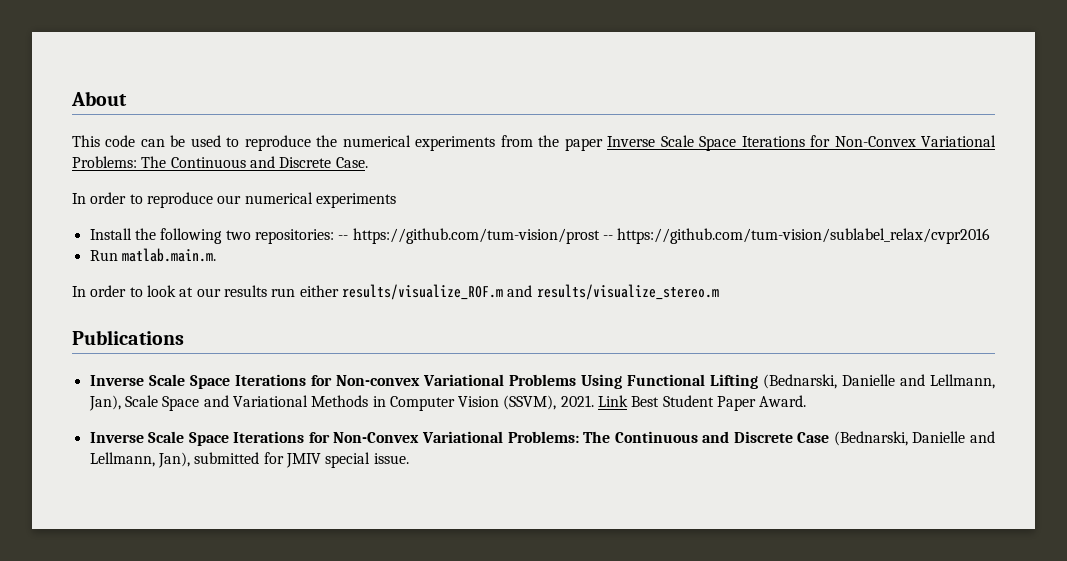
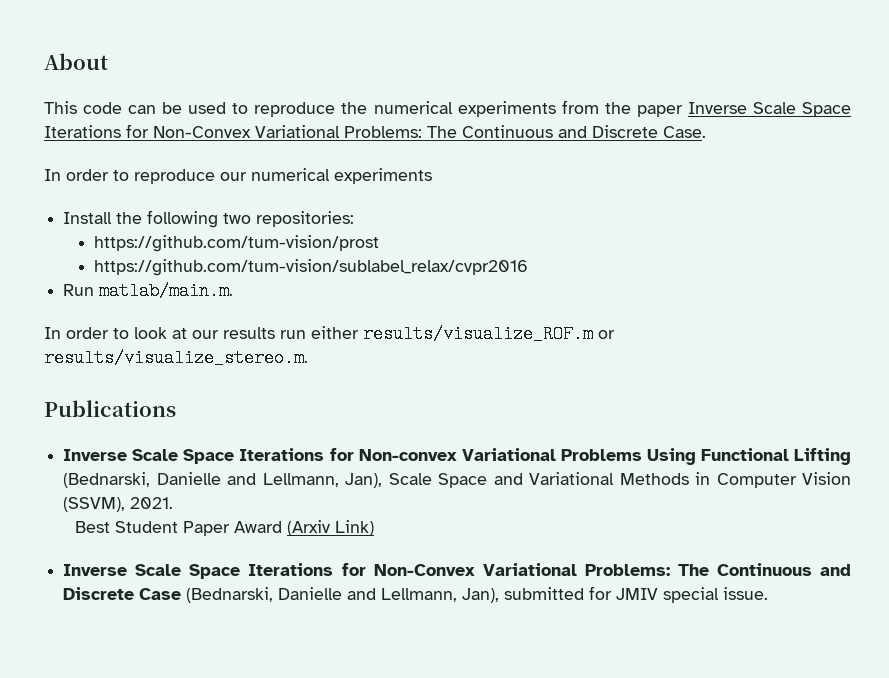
[338,235,349,240] -- -> (355, 219) //
[602,235,613,240] -- -> (380, 243) //
[121,248,216,262] matlab.main.m. -> [99,282,234,300] matlab/main.m.
[507,284,719,300] and results/visualize_stereo.m -> [598,330,615,339] [44,349,308,367] or results/visualize_stereo.m.
[598,395,629,407] Link -> (174, 503) //
[759,395,807,407] Award. -> [234,520,375,536] Award (Arxiv Link)

